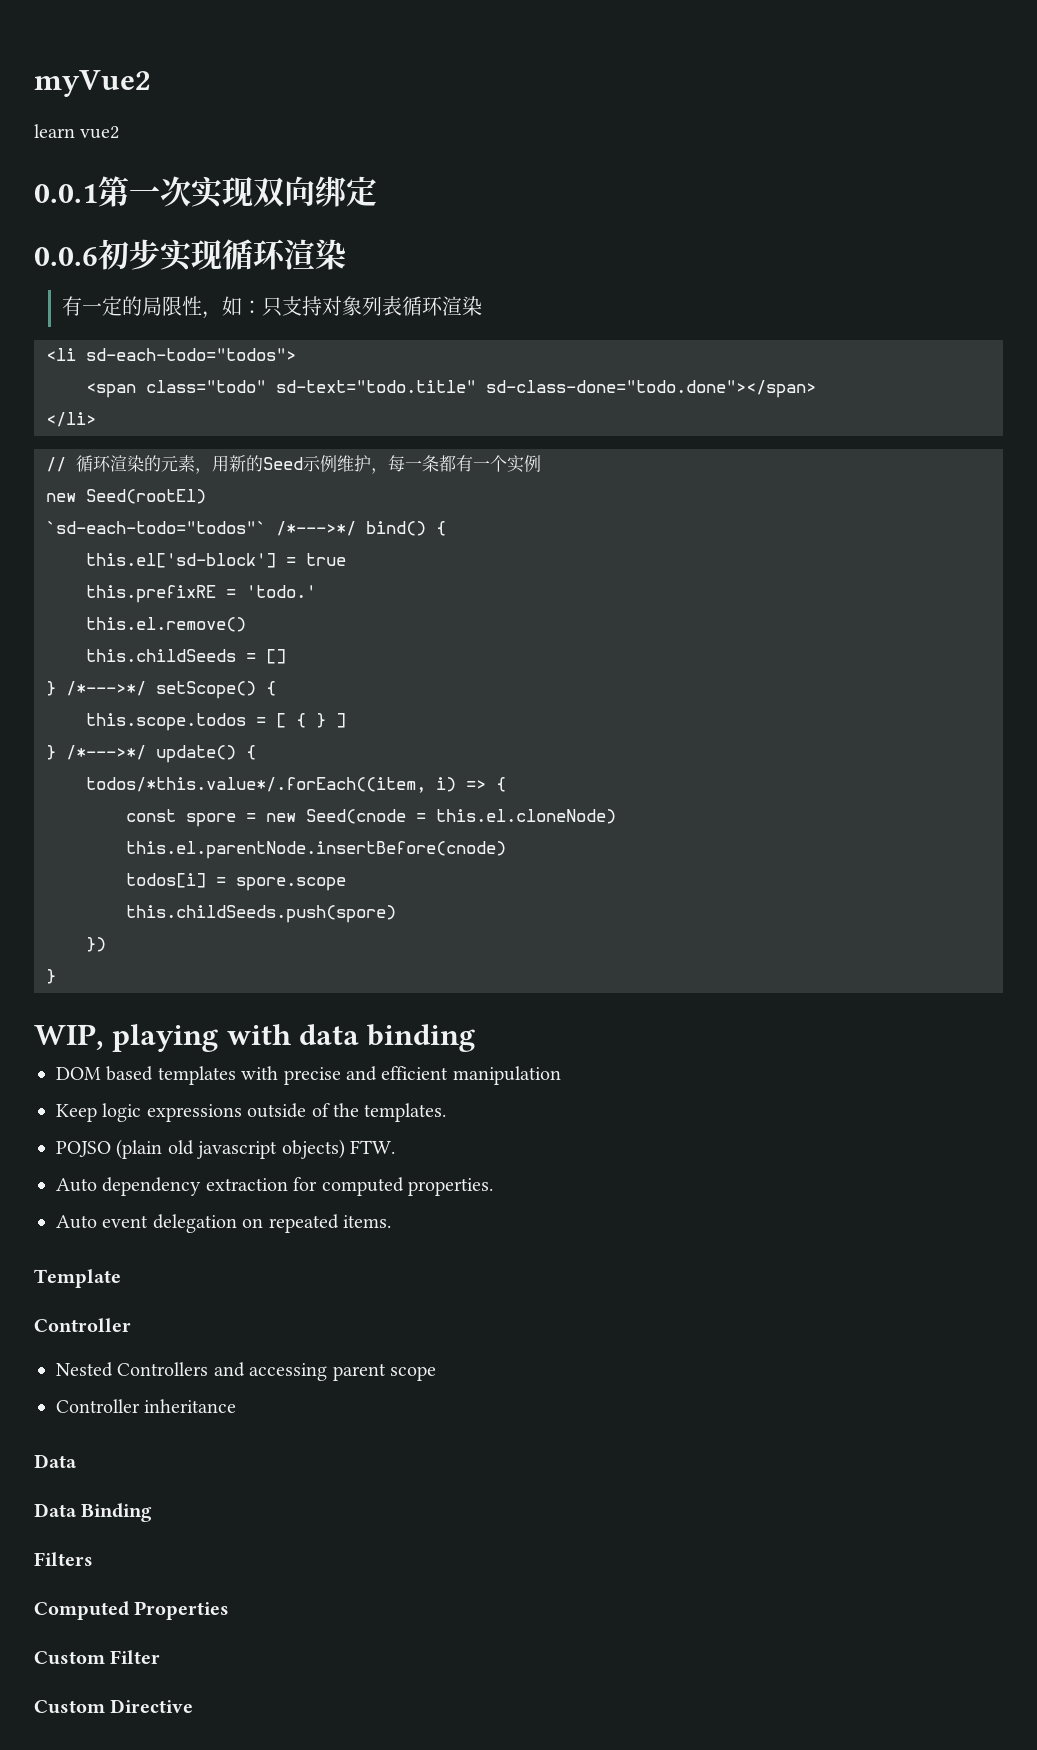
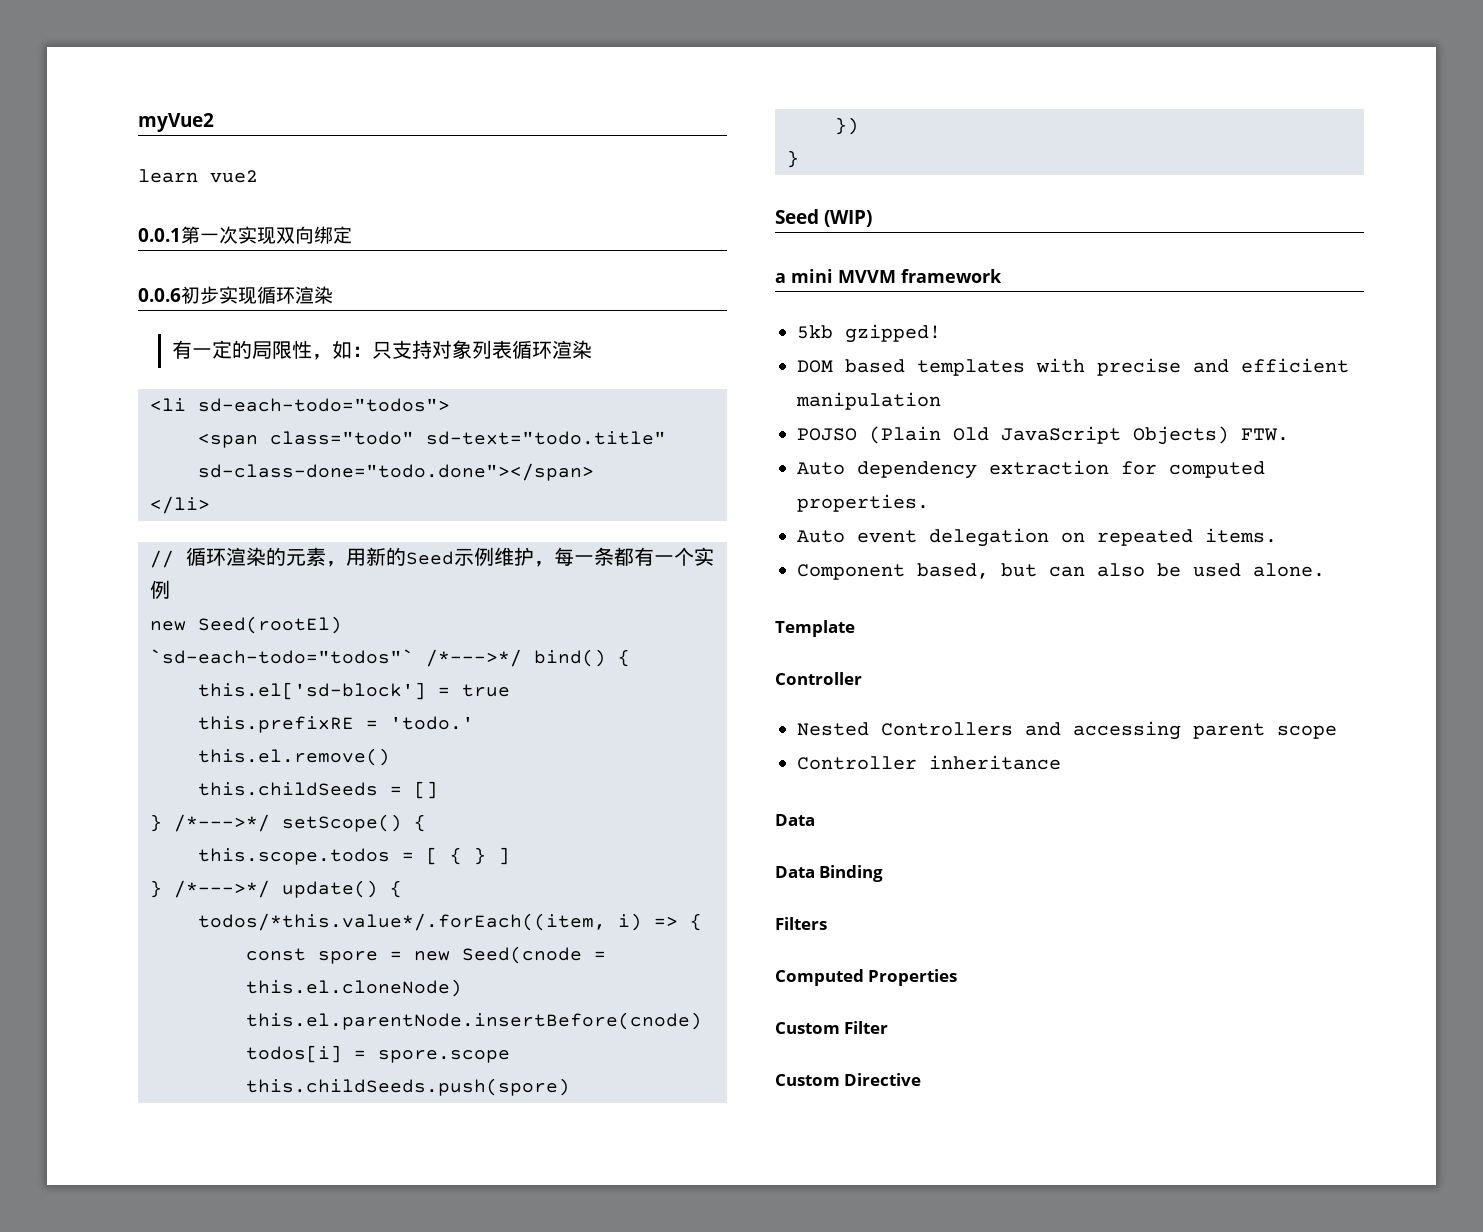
[34,1024,476,1052] WIP, playing with data binding -> [775,209,873,227] [775,269,1002,283] [797,324,941,343] Seed (WIP) // a mini MVVM framework // 5kb gzipped!
[56,1103,447,1122] [56,1139,345,1159] Keep logic expressions outside of the templates. // POJSO (plain old javascript objects) -> [797,426,1229,445] POJSO (Plain Old JavaScript Objects)
(391, 1221) none -> [797,563,1325,580] // Component based, but can also be used alone.

